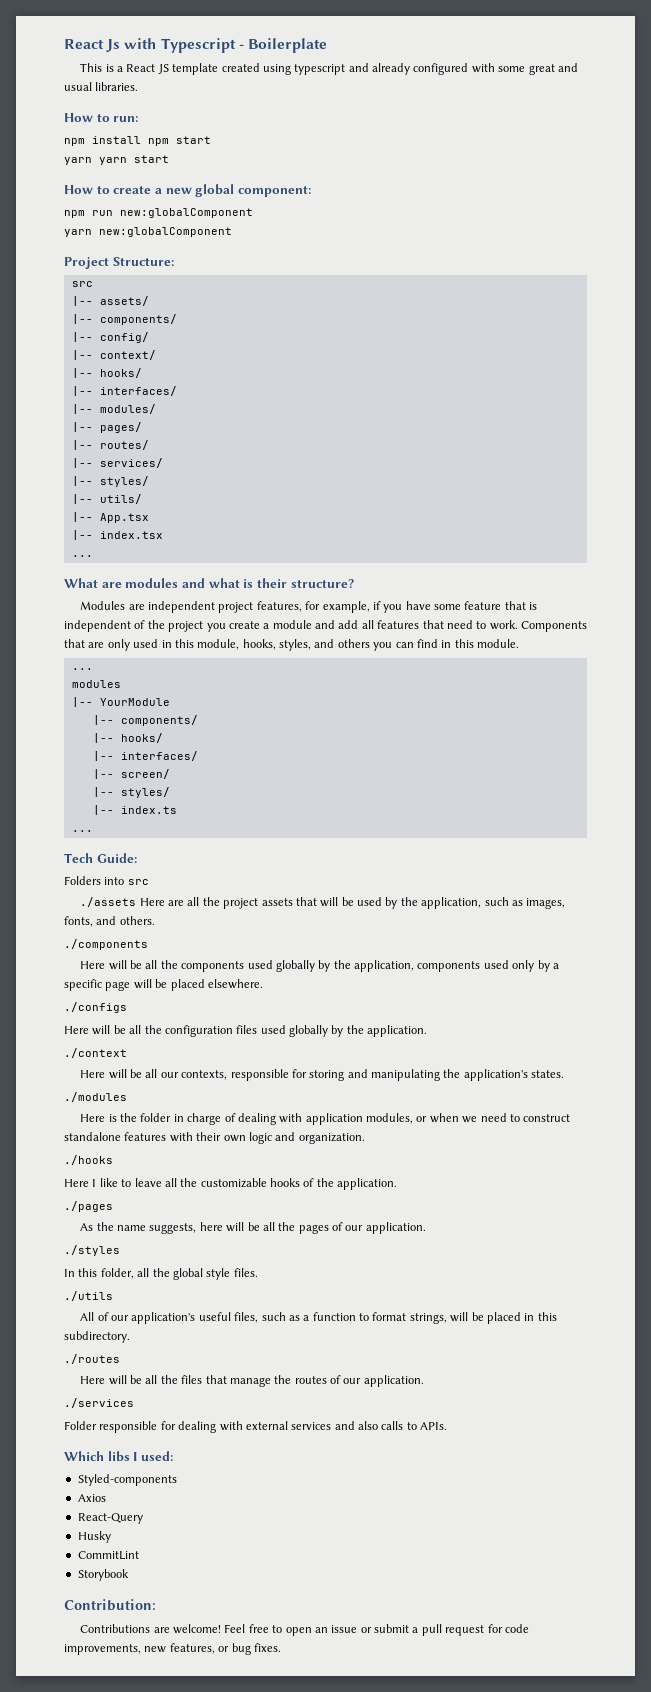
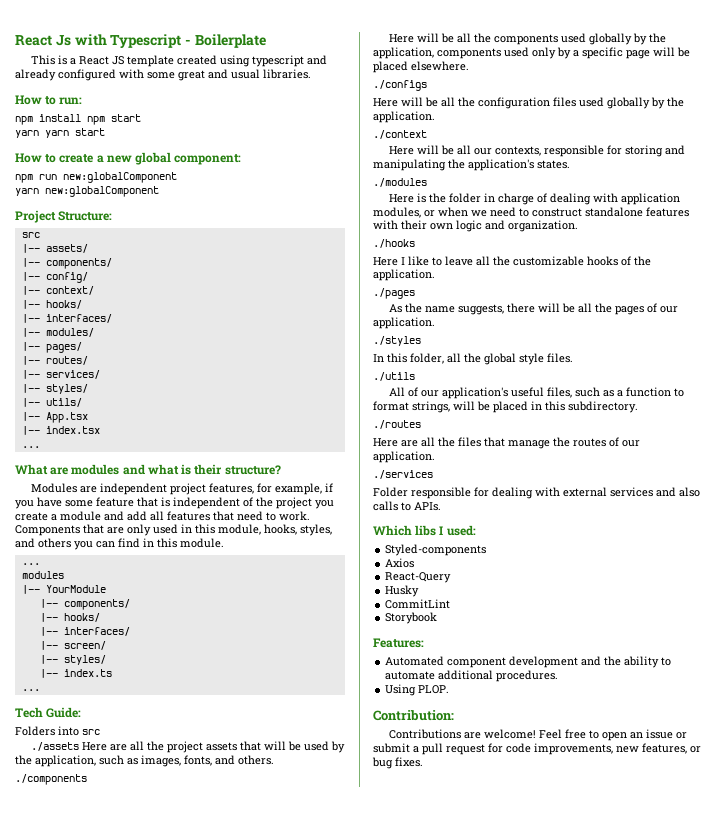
[199,1222,223,1231] here -> [506,303,535,313] there
[108,1375,143,1385] will be -> [401,440,418,447] are
(129, 1575) none -> [373,638,424,648] [385,656,672,668] [385,670,559,682] [385,684,450,696] // Features: // Automated component development and the ability to automate additional procedures. // Using PLOP.

